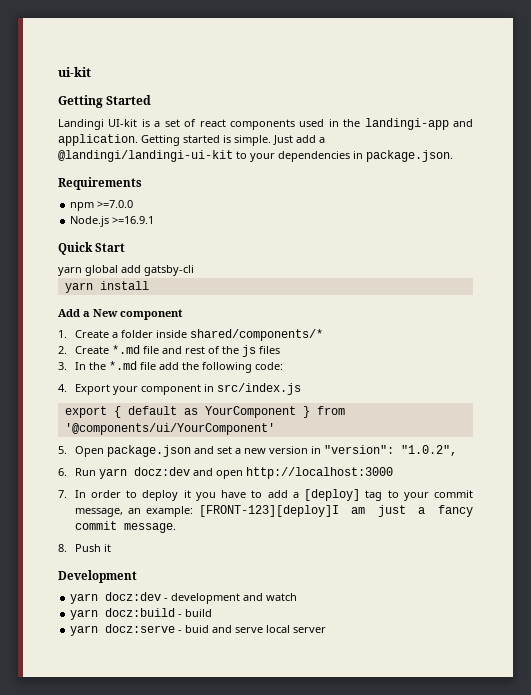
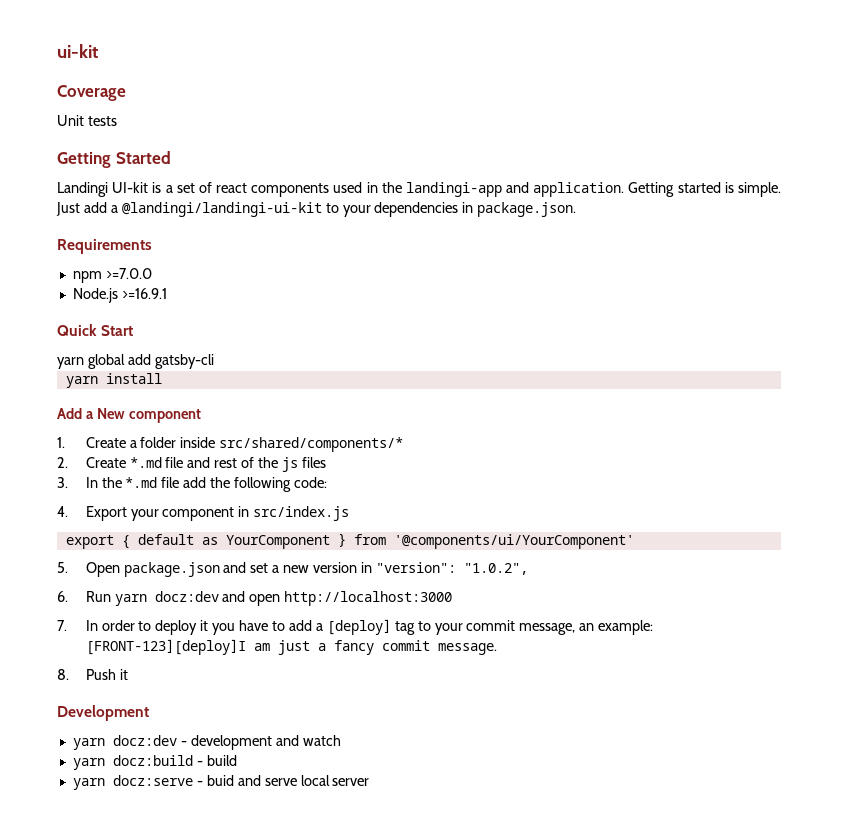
(91, 72) none -> [57,85,126,101] [57,115,117,126] // Coverage // Unit tests
[189,329,323,341] shared/components/* -> [219,437,404,452] src/shared/components/*

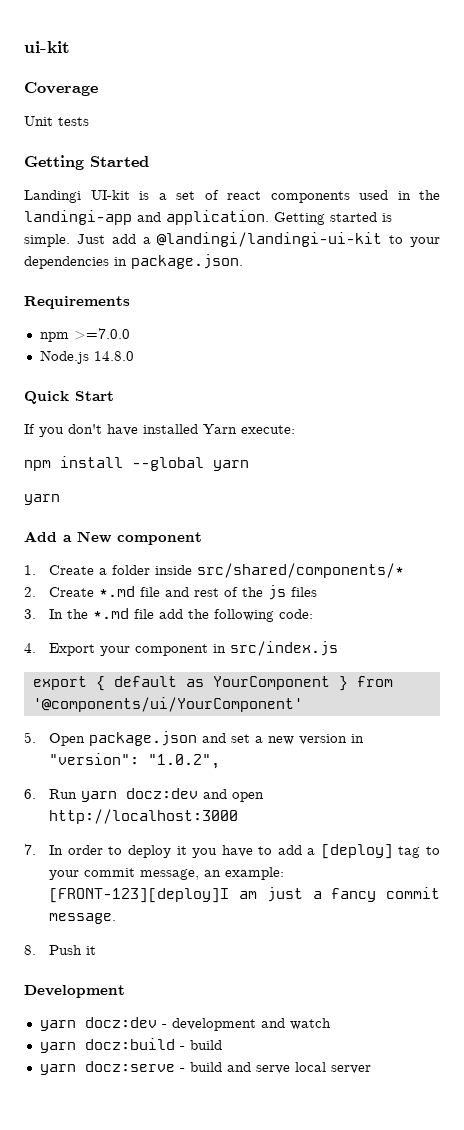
[121,288,167,299] >=16.9.1 -> [93,351,134,361] 14.8.0
[57,354,214,369] [65,373,162,388] yarn global add gatsby-cli // yarn install -> [24,424,295,437] [24,456,249,471] [24,494,60,505] If you don't have installed Yarn execute: // npm install --global yarn // yarn
[206,775,234,786] buid -> [189,1062,222,1072] build

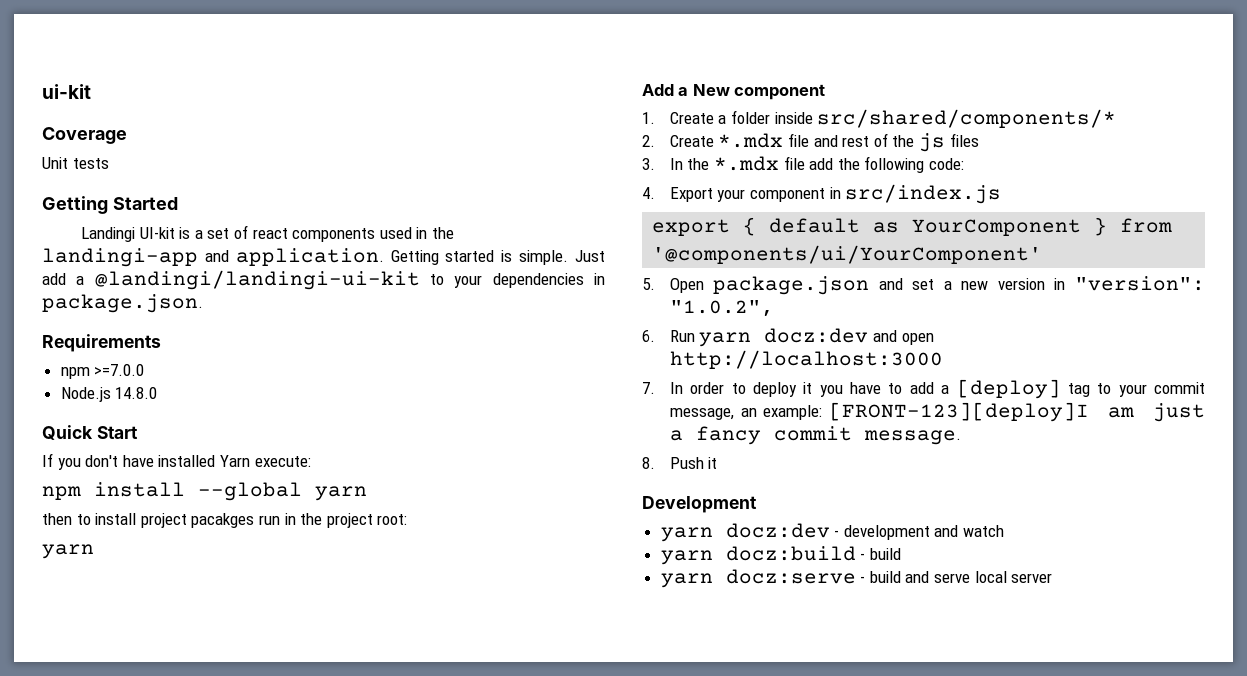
(249, 465) none -> [42,513,408,528] // then to install project pacakges run in the project root:
[99,586,136,597] *.md -> [718,133,784,148] *.mdx
[93,608,130,619] *.md -> [714,156,780,171] *.mdx

